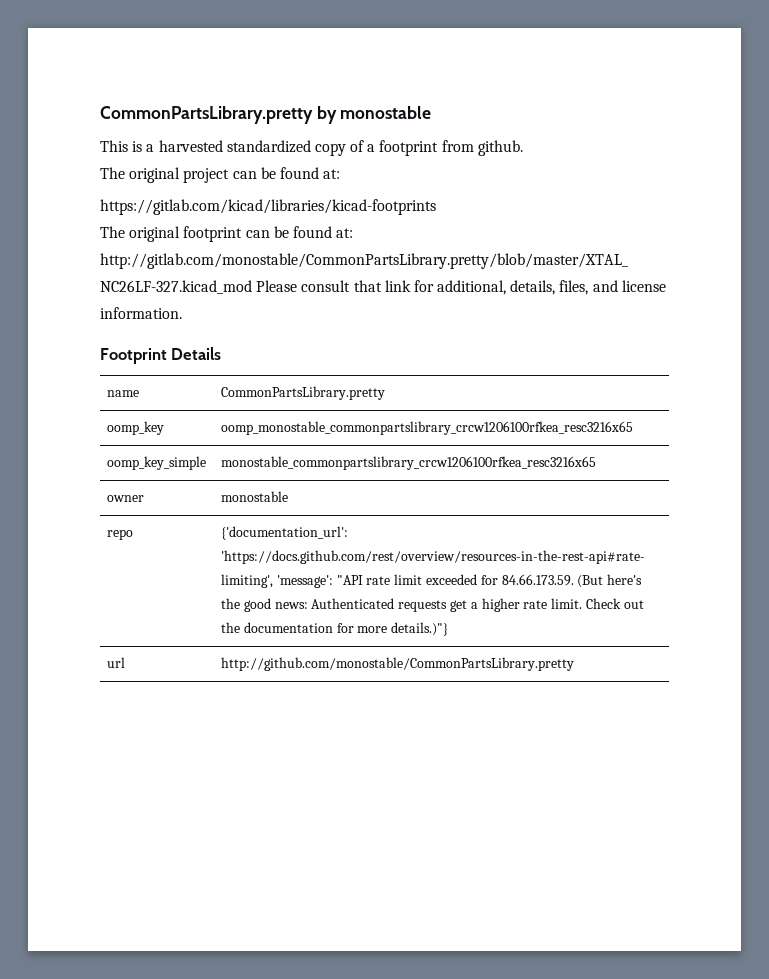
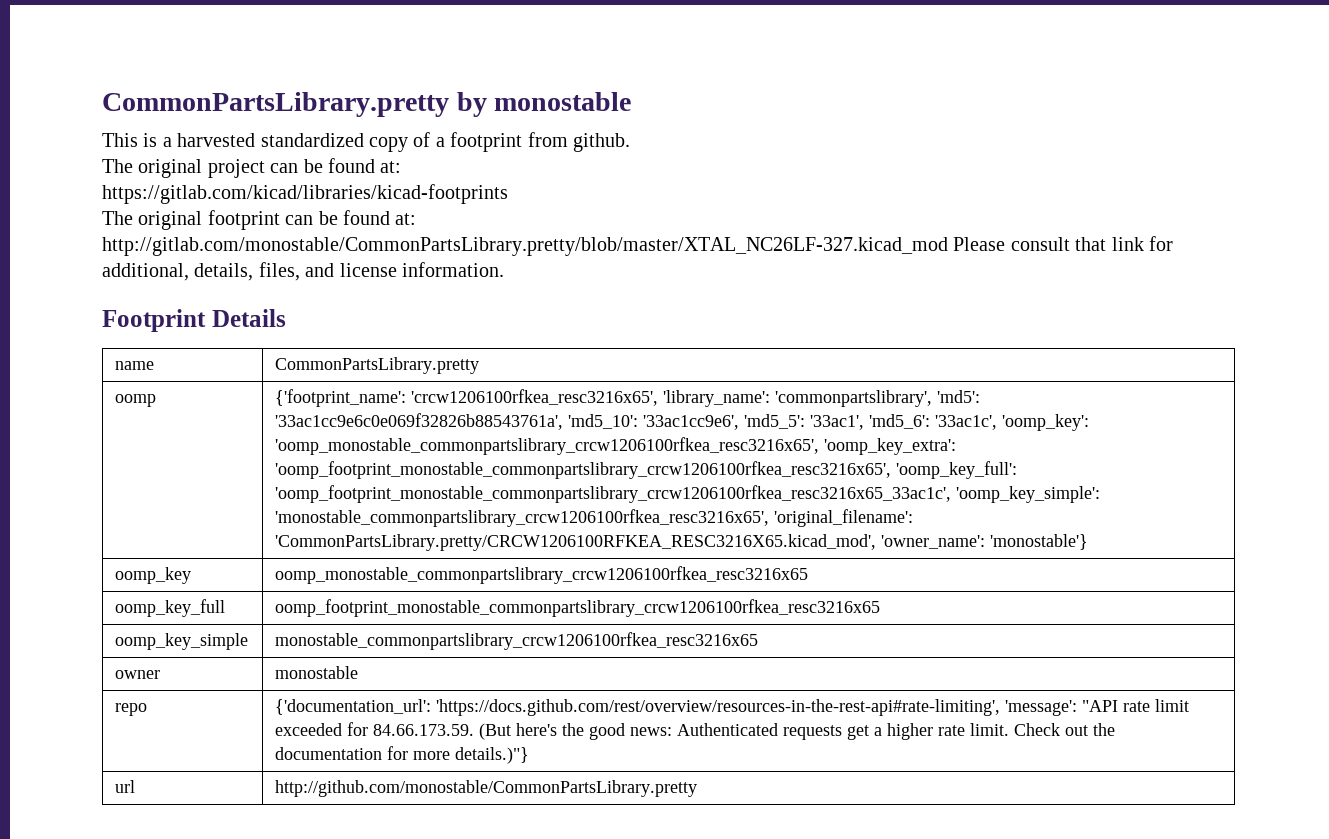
(386, 393) none -> [115,394,157,407] [275,389,981,407] [275,413,1090,431] [275,437,957,455] [275,461,1018,479] [275,485,1101,503] [275,509,914,527] [275,534,1089,551] // oomp | {'footprint_name': 'crcw1206100rfkea_resc3216x65', 'library_name': 'commonpartslibrary', 'md5': '33ac1cc9e6c0e069f32826b88543761a', 'md5_10': '33ac1cc9e6', 'md5_5': '33ac1', 'md5_6': '33ac1c', 'oomp_key': 'oomp_monostable_commonpartslibrary_crcw1206100rfkea_resc3216x65', 'oomp_key_extra': 'oomp_footprint_monostable_commonpartslibrary_crcw1206100rfkea_resc3216x65', 'oomp_key_full': 'oomp_footprint_monostable_commonpartslibrary_crcw1206100rfkea_resc3216x65_33ac1c', 'oomp_key_simple': 'monostable_commonpartslibrary_crcw1206100rfkea_resc3216x65', 'original_filename': 'CommonPartsLibrary.pretty/CRCW1206100RFKEA_RESC3216X65.kicad_mod', 'owner_name': 'monostable'}
(634, 428) none -> [115,599,226,617] [275,599,881,617] // oomp_key_full | oomp_footprint_monostable_commonpartslibrary_crcw1206100rfkea_resc3216x65

